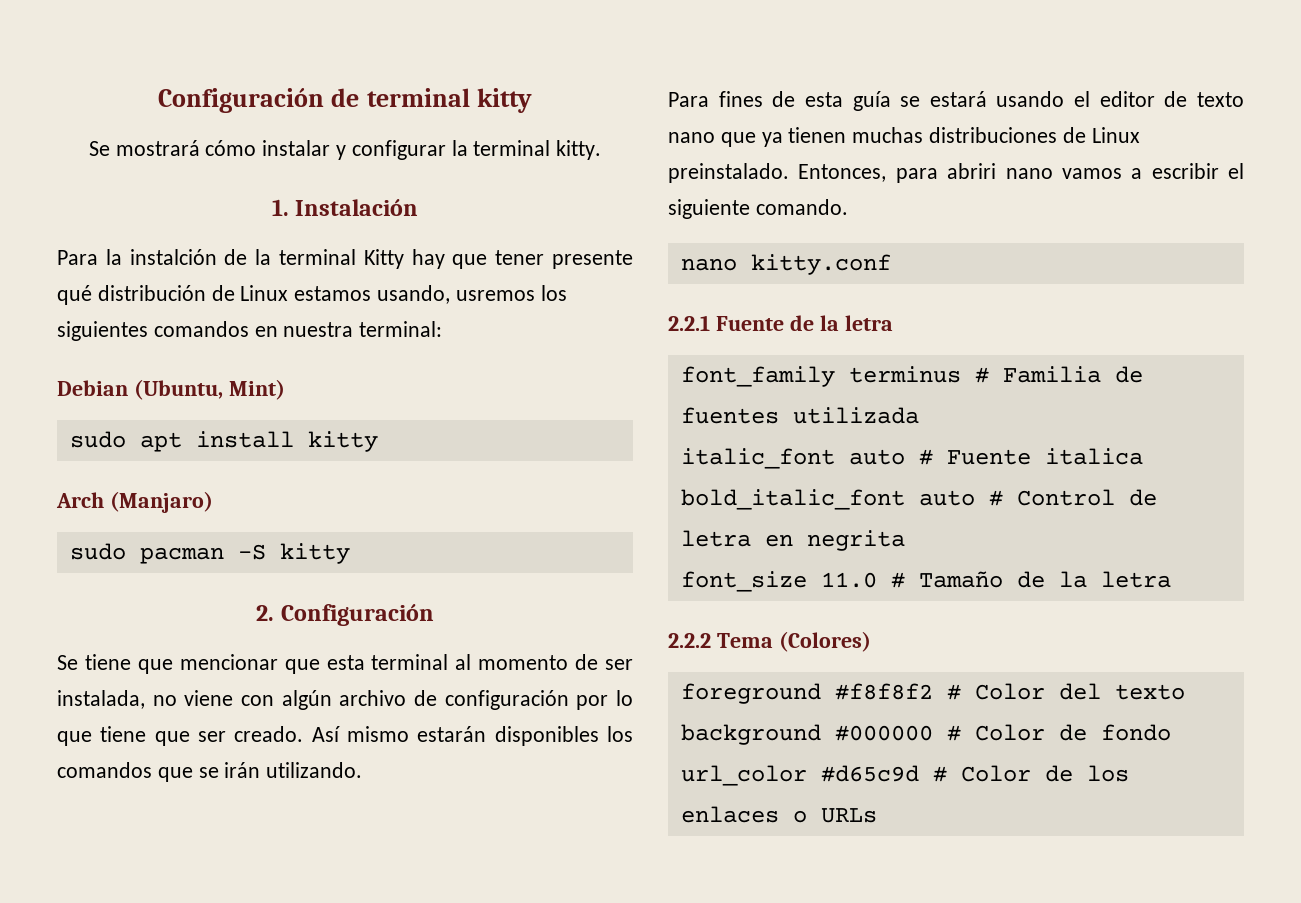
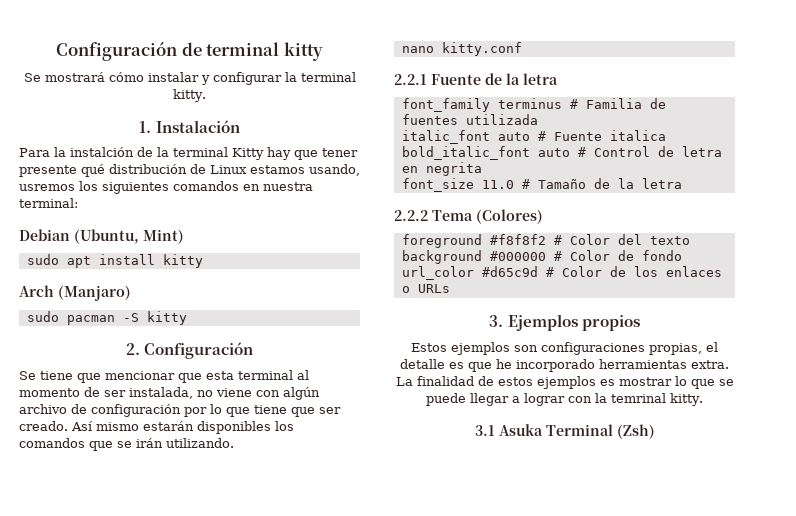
[668,91,1244,111] [668,127,1140,147] [668,163,1244,183] [668,199,848,219] // Para fines de esta guía se estará usando el editor de texto nano que ya tienen muchas distribuciones de Linux preinstalado. Entonces, para abriri nano vamos a escribir el siguiente comando. -> (234, 443) none
(877, 815) none -> [489,314,640,331] [411,342,718,355] [400,359,729,372] [395,376,734,389] [426,393,704,406] [474,424,655,439] // 3. Ejemplos propios // Estos ejemplos son configuraciones propias, el detalle es que he incorporado herramientas extra. La finalidad de estos ejemplos es mostrar lo que se puede llegar a lograr con la temrinal kitty. // 3.1 Asuka Terminal (Zsh)

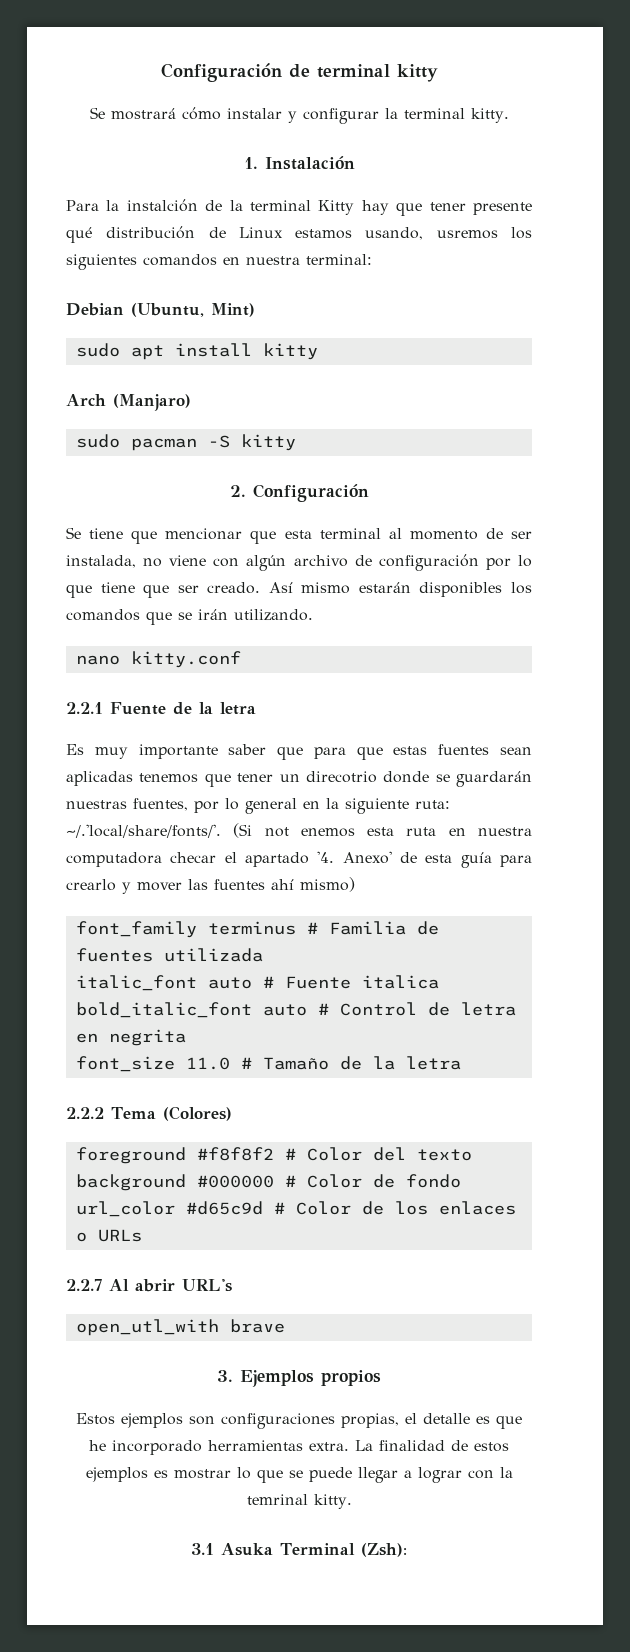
(558, 79) none -> [66,744,532,760] [66,771,532,787] [66,798,450,814] [66,823,532,838] [66,851,532,868] [66,877,355,894] // Es muy importante saber que para que estas fuentes sean aplicadas tenemos que tener un direcotrio donde se guardarán nuestras fuentes, por lo general en la siguiente ruta: ~/.'local/share/fonts/'. (Si not enemos esta ruta en nuestra computadora checar el apartado '4. Anexo' de esta guía para crearlo y mover las fuentes ahí mismo)
(450, 288) none -> [66,1279,232,1292] [75,1319,285,1336] // 2.2.7 Al abrir URL's // open_utl_with brave
[616,424,655,439] (Zsh) -> [360,1543,407,1557] (Zsh):

